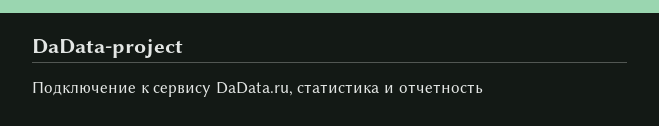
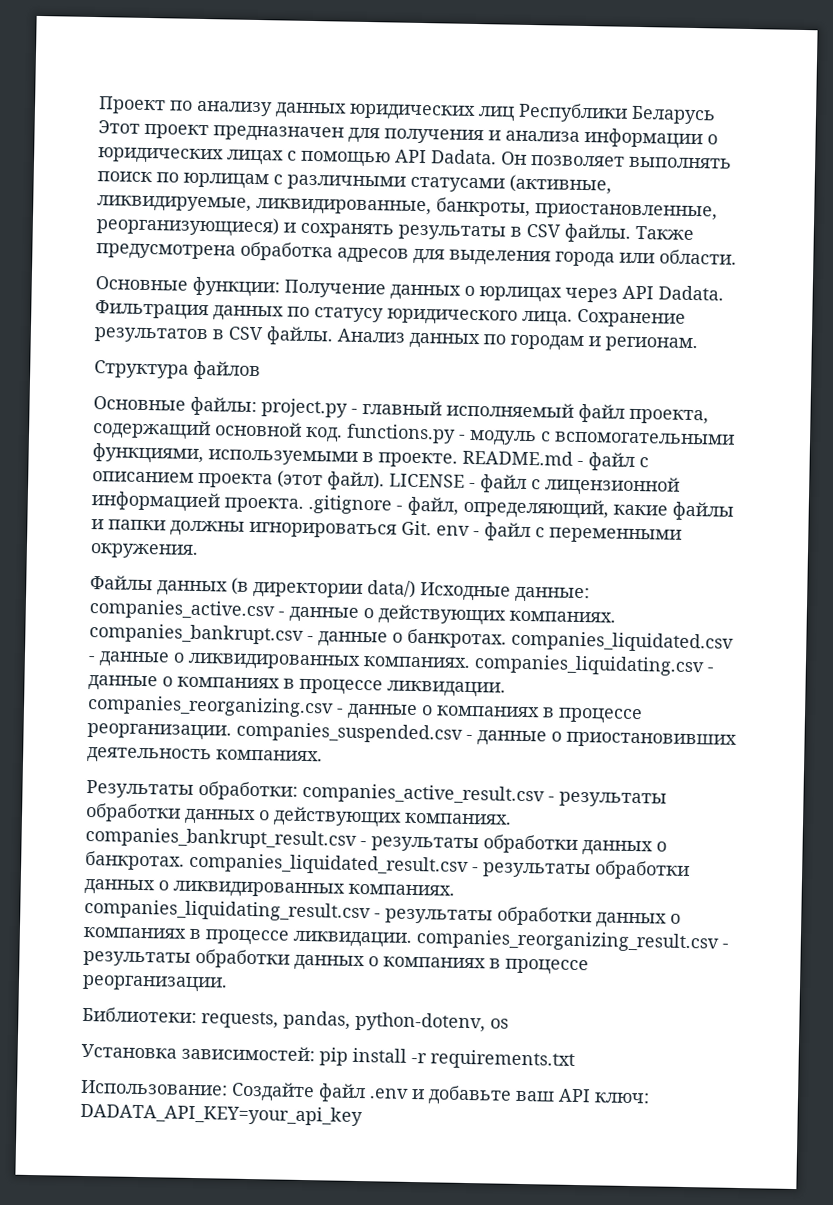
[32,39,183,58] [32,81,483,97] DaData-project // Подключение к сервису DaData.ru, статистика и отчетность -> [98,96,716,125] [98,120,718,150] [98,147,732,169] [97,171,612,195] [97,195,718,221] [96,215,694,243] [96,241,737,268] [95,276,724,303] [95,300,686,328] [94,326,698,353] [94,360,261,381] [93,396,709,425] [92,419,735,447] [92,443,649,471] [92,470,680,497] [91,491,734,521] [91,519,682,544] [90,543,199,559] [90,575,590,604] [89,599,616,626] [89,623,734,653] [88,651,714,677] [88,675,506,698] [87,695,643,725] [87,721,737,749] [87,746,323,765] [86,779,667,808] [85,802,512,828] [85,826,667,857] [85,850,690,881] [84,878,455,899] [84,898,681,929] [83,926,729,953] [83,949,589,976] [82,974,228,993] [82,1006,509,1033] [81,1043,575,1070] [80,1079,650,1106] [80,1102,363,1127] Проект по анализу данных юридических лиц Республики Беларусь Этот проект предназначен для получения и анализа информации о юридических лицах с помощью API Dadata. Он позволяет выполнять поиск по юрлицам с различными статусами (активные, ликвидируемые, ликвидированные, банкроты, приостановленные, реорганизующиеся) и сохранять результаты в CSV файлы. Также предусмотрена обработка адресов для выделения города или области. // Основные функции: Получение данных о юрлицах через API Dadata. Фильтрация данных по статусу юридического лица. Сохранение результатов в CSV файлы. Анализ данных по городам и регионам. // Структура файлов // Основные файлы: project.py - главный исполняемый файл проекта, содержащий основной код. functions.py - модуль с вспомогательными функциями, используемыми в проекте. README.md - файл с описанием проекта (этот файл). LICENSE - файл с лицензионной информацией проекта. .gitignore - файл, определяющий, какие файлы и папки должны игнорироваться Git. env - файл с переменными окружения. // Файлы данных (в директории data/) Исходные данные: companies_active.csv - данные о действующих компаниях. companies_bankrupt.csv - данные о банкротах. companies_liquidated.csv - данные о ликвидированных компаниях. companies_liquidating.csv - данные о компаниях в процессе ликвидации. companies_reorganizing.csv - данные о компаниях в процессе реорганизации. companies_suspended.csv - данные о приостановивших деятельность компаниях. // Результаты обработки: companies_active_result.csv - результаты обработки данных о действующих компаниях. companies_bankrupt_result.csv - результаты обработки данных о банкротах. companies_liquidated_result.csv - результаты обработки данных о ликвидированных компаниях. companies_liquidating_result.csv - результаты обработки данных о компаниях в процессе ликвидации. companies_reorganizing_result.csv - результаты обработки данных о компаниях в процессе реорганизации. // Библиотеки: requests, pandas, python-dotenv, os // Установка зависимостей: pip install -r requirements.txt // Использование: Создайте файл .env и добавьте ваш API ключ: DADATA_API_KEY=your_api_key

